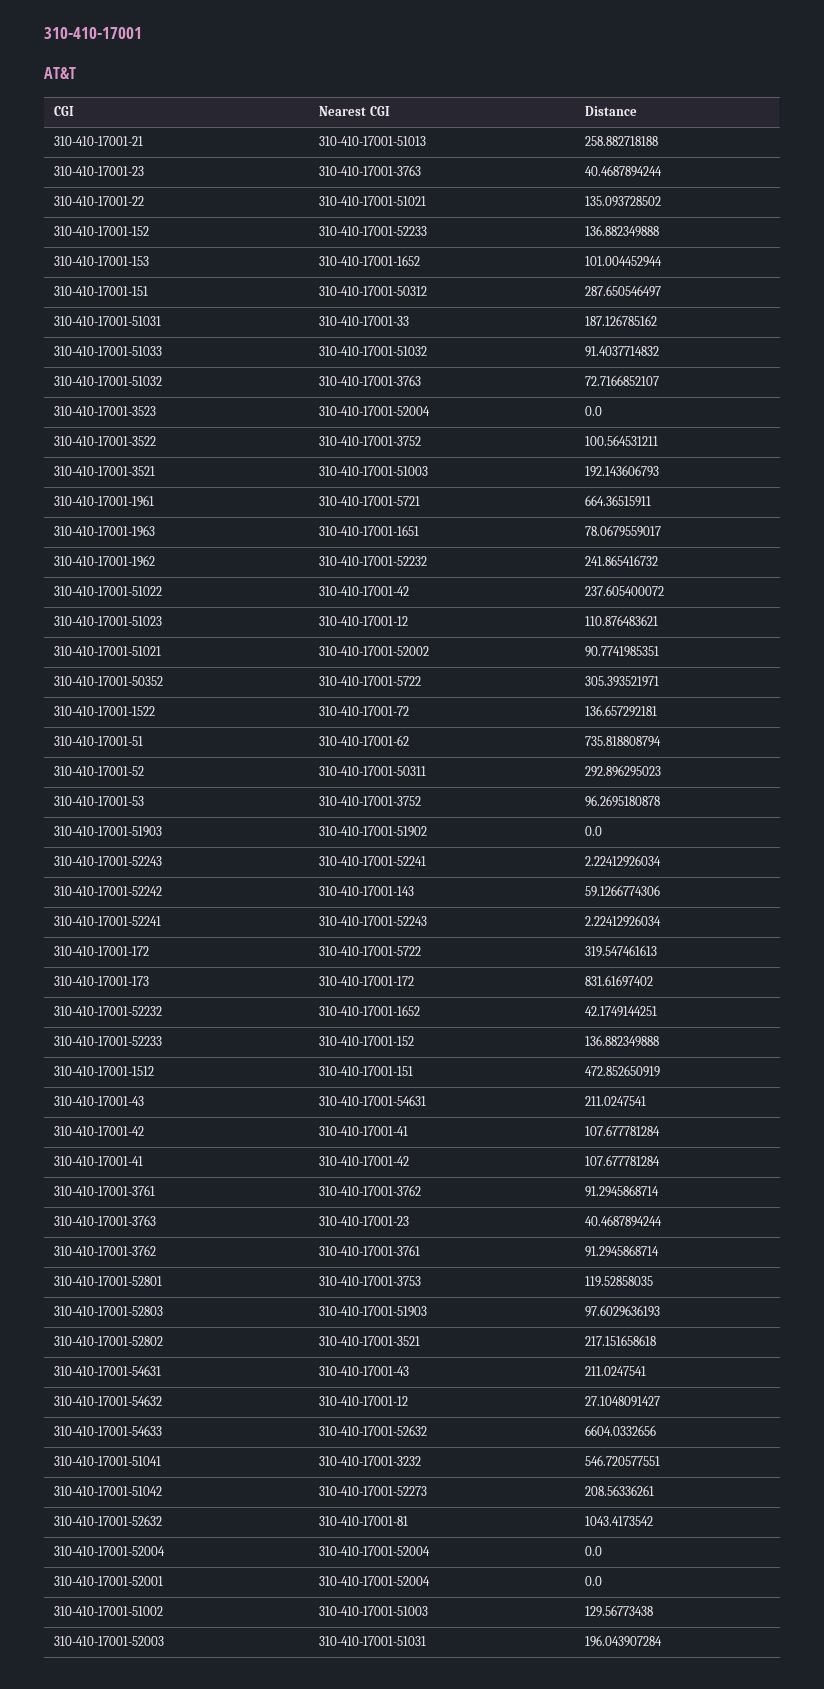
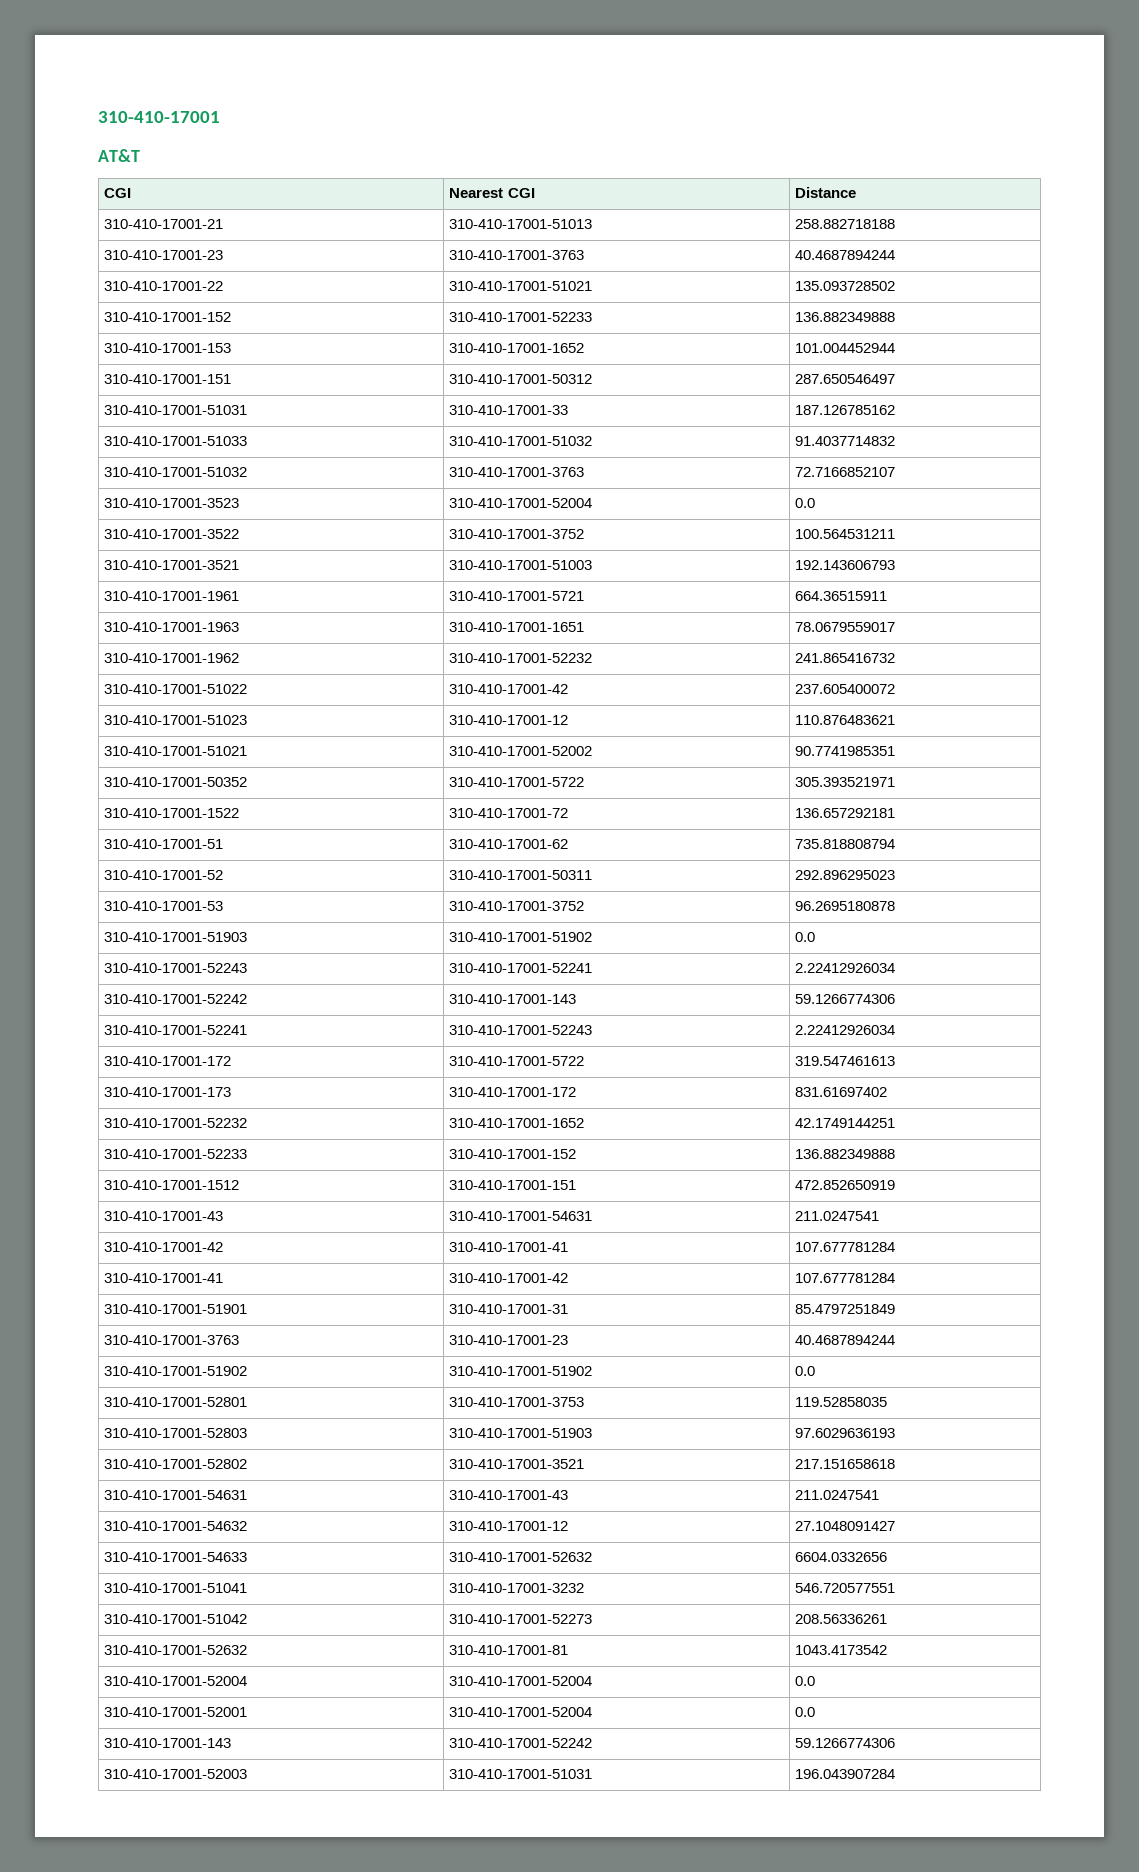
[54,1185,156,1196] [319,1185,422,1196] [585,1185,660,1197] 310-410-17001-3761 | 310-410-17001-3762 | 91.2945868714 -> [104,1304,248,1314] [449,1304,569,1314] [795,1304,896,1314] 310-410-17001-51901 | 310-410-17001-31 | 85.4797251849
[54,1245,157,1256] [319,1245,421,1256] [585,1245,660,1257] 310-410-17001-3762 | 310-410-17001-3761 | 91.2945868714 -> [104,1366,248,1376] [449,1366,593,1376] [795,1366,816,1376] 310-410-17001-51902 | 310-410-17001-51902 | 0.0
[54,1606,164,1616] [319,1606,429,1616] [585,1605,654,1617] 310-410-17001-51002 | 310-410-17001-51003 | 129.56773438 -> [104,1738,232,1748] [449,1738,593,1748] [795,1738,896,1748] 310-410-17001-143 | 310-410-17001-52242 | 59.1266774306

